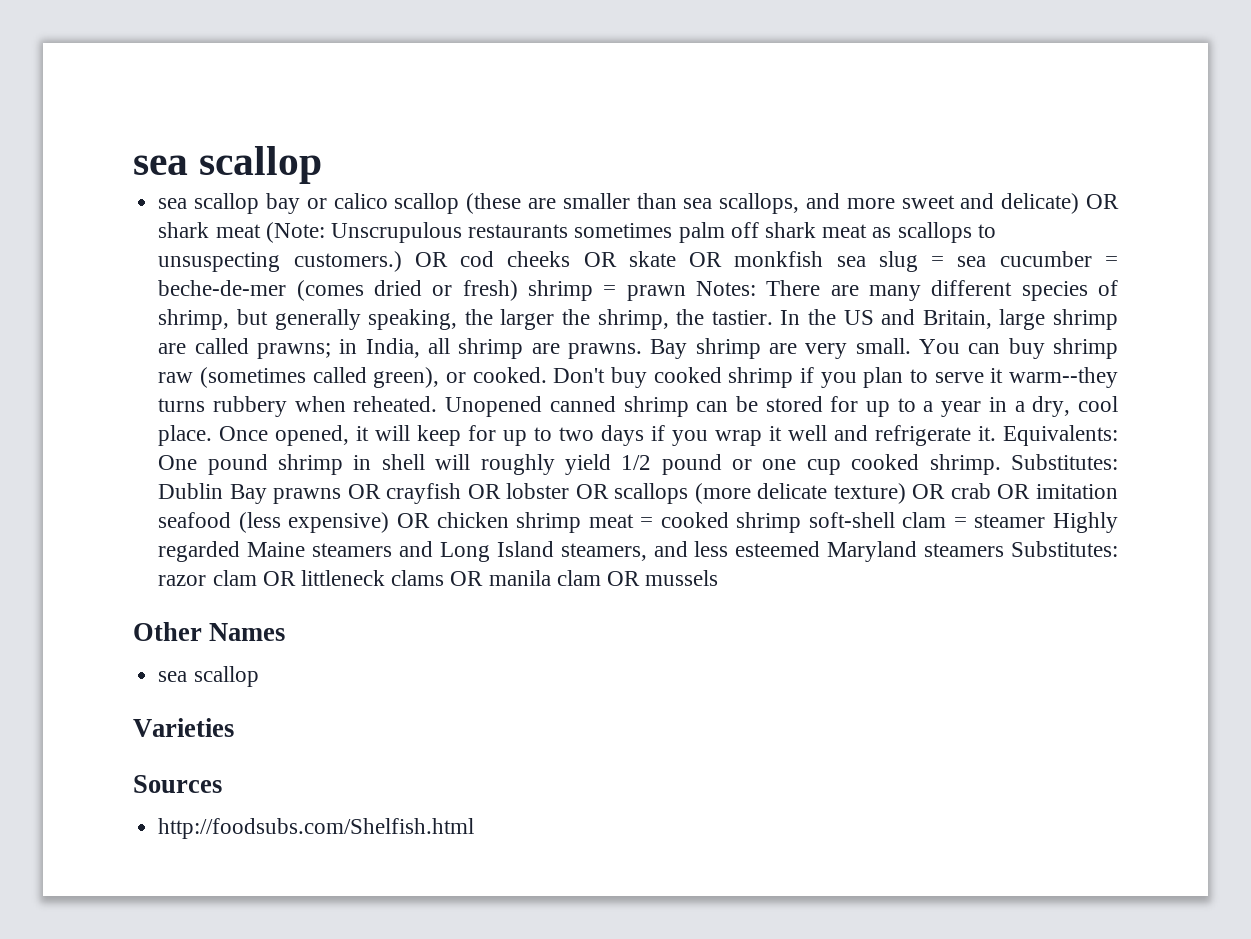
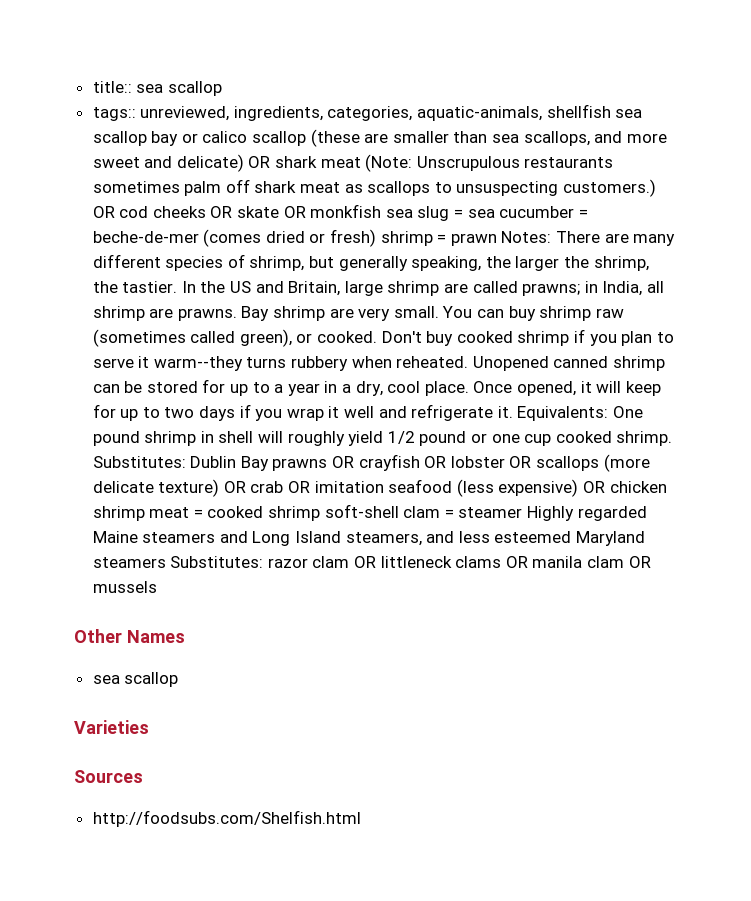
[133,146,323,184] sea scallop // -> [92,81,222,96] [92,104,611,121] title:: sea scallop // tags:: unreviewed, ingredients, categories, aquatic-animals, shellfish

